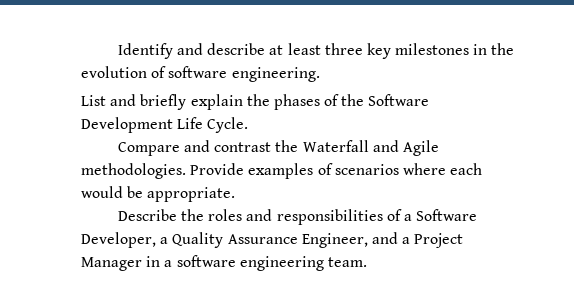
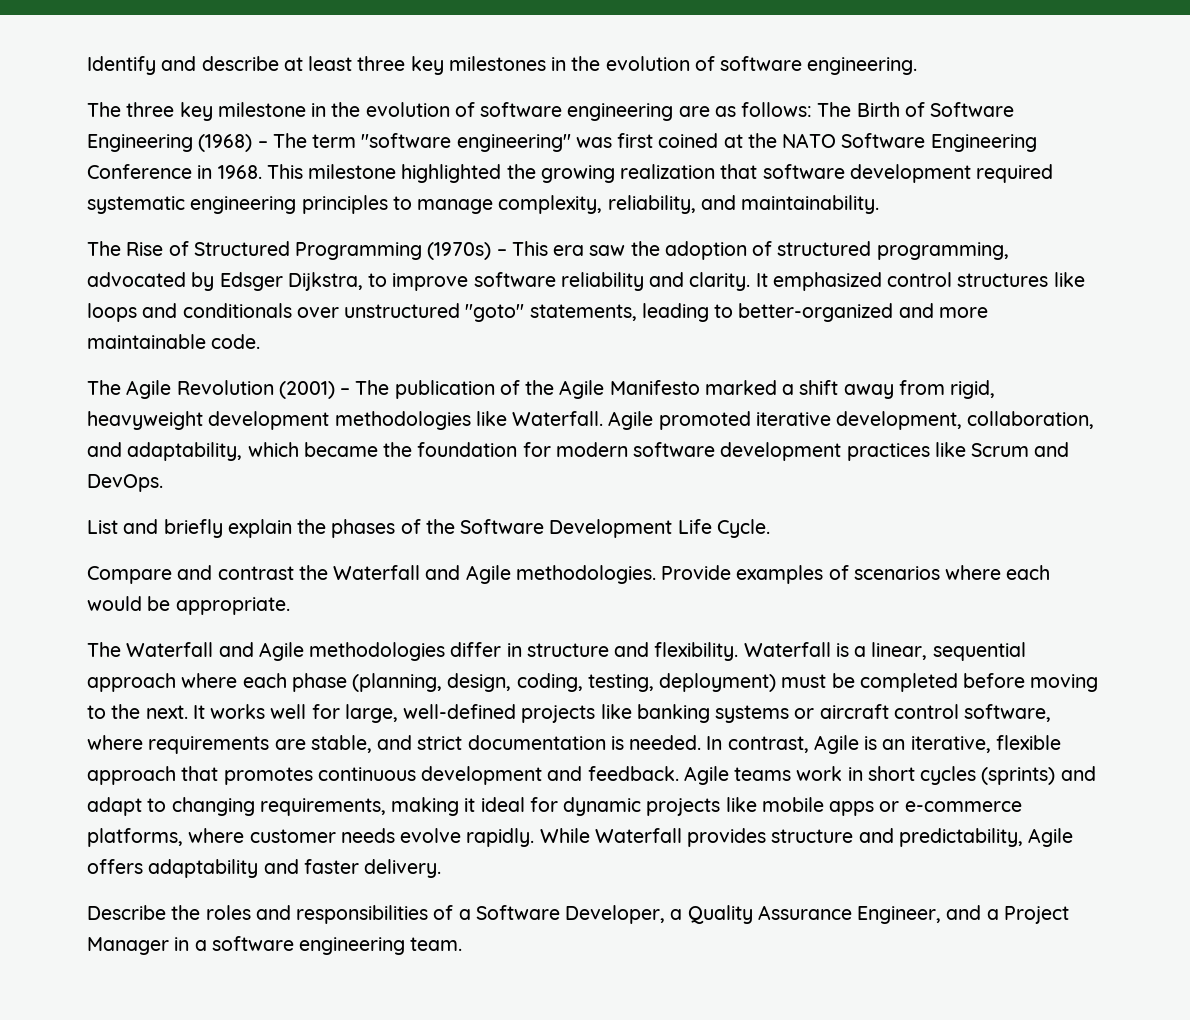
(320, 74) none -> [87,102,1015,121] [87,133,1037,152] [87,164,1054,183] [87,195,880,214] [87,241,1009,260] [87,272,1085,291] [87,303,988,322] [87,334,261,349] [87,380,996,399] [87,411,1095,430] [87,442,1070,461] [87,474,163,492] // The three key milestone in the evolution of software engineering are as follows: The Birth of Software Engineering (1968) – The term "software engineering" was first coined at the NATO Software Engineering Conference in 1968. This milestone highlighted the growing realization that software development required systematic engineering principles to manage complexity, reliability, and maintainability. // The Rise of Structured Programming (1970s) – This era saw the adoption of structured programming, advocated by Edsger Dijkstra, to improve software reliability and clarity. It emphasized control structures like loops and conditionals over unstructured "goto" statements, leading to better-organized and more maintainable code. // The Agile Revolution (2001) – The publication of the Agile Manifesto marked a shift away from rigid, heavyweight development methodologies like Waterfall. Agile promoted iterative development, collaboration, and adaptability, which became the foundation for modern software development practices like Scrum and DevOps.
(236, 194) none -> [87,642,1026,661] [87,673,1099,692] [87,704,1052,723] [87,735,1061,754] [87,766,1096,785] [87,797,1022,816] [87,828,1074,847] [87,859,442,878] // The Waterfall and Agile methodologies differ in structure and flexibility. Waterfall is a linear, sequential approach where each phase (planning, design, coding, testing, deployment) must be completed before moving to the next. It works well for large, well-defined projects like banking systems or aircraft control software, where requirements are stable, and strict documentation is needed. In contrast, Agile is an iterative, flexible approach that promotes continuous development and feedback. Agile teams work in short cycles (sprints) and adapt to changing requirements, making it ideal for dynamic projects like mobile apps or e-commerce platforms, where customer needs evolve rapidly. While Waterfall provides structure and predictability, Agile offers adaptability and faster delivery.

